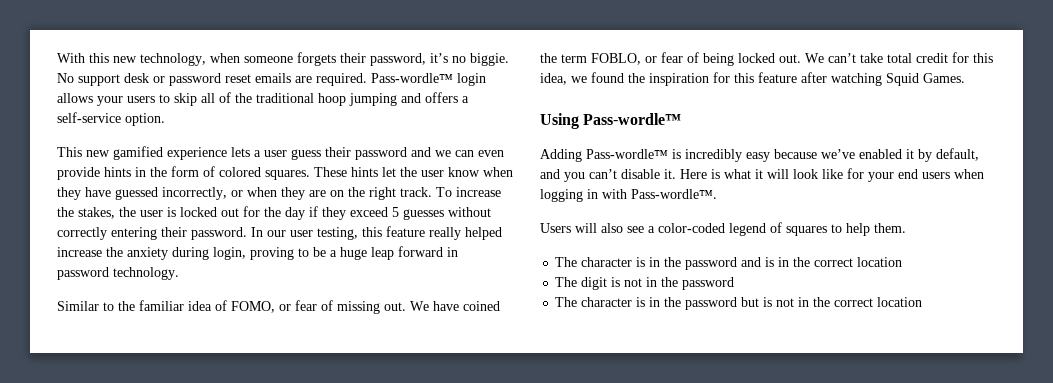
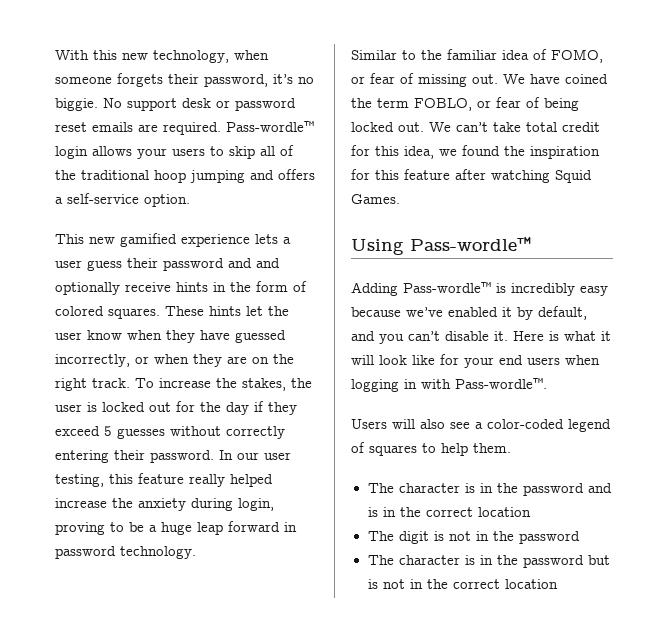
[435,150,504,157] [57,167,100,180] we can even provide -> [256,258,280,268] [55,282,171,295] and optionally receive

